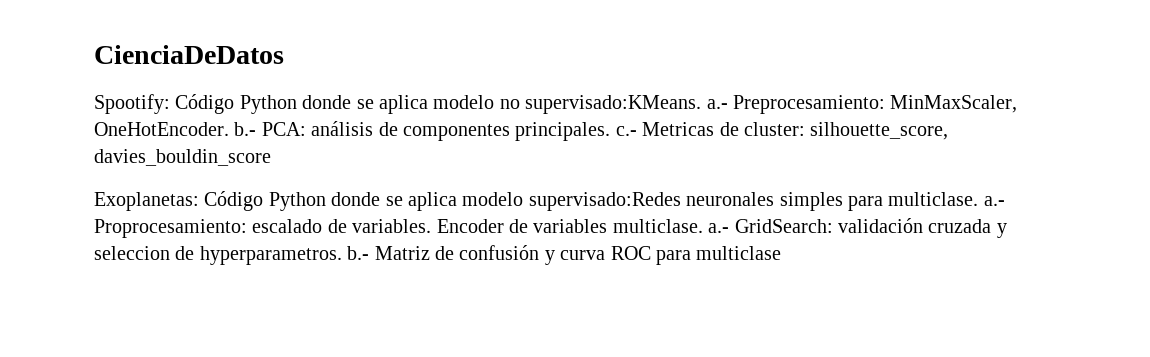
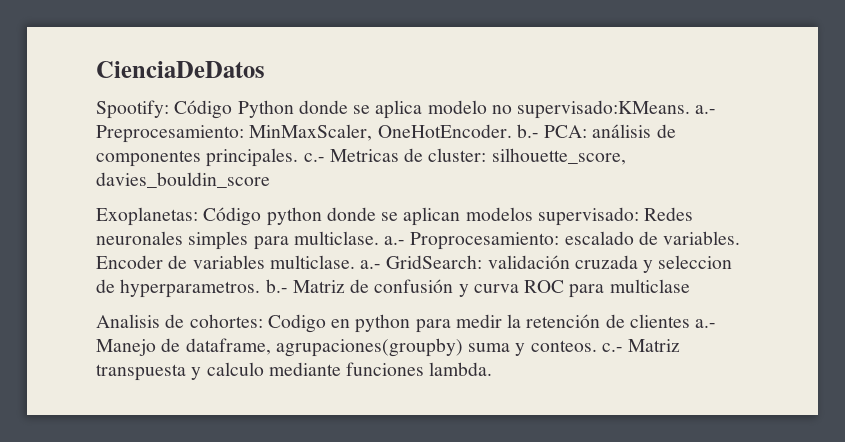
[268,192,681,211] Python donde se aplica modelo supervisado:Redes -> [266,207,694,226] python donde se aplican modelos supervisado: Redes
(782, 253) none -> [96,314,717,333] [96,338,681,357] [96,362,493,381] // Analisis de cohortes: Codigo en python para medir la retención de clientes a.- Manejo de dataframe, agrupaciones(groupby) suma y conteos. c.- Matriz transpuesta y calculo mediante funciones lambda.

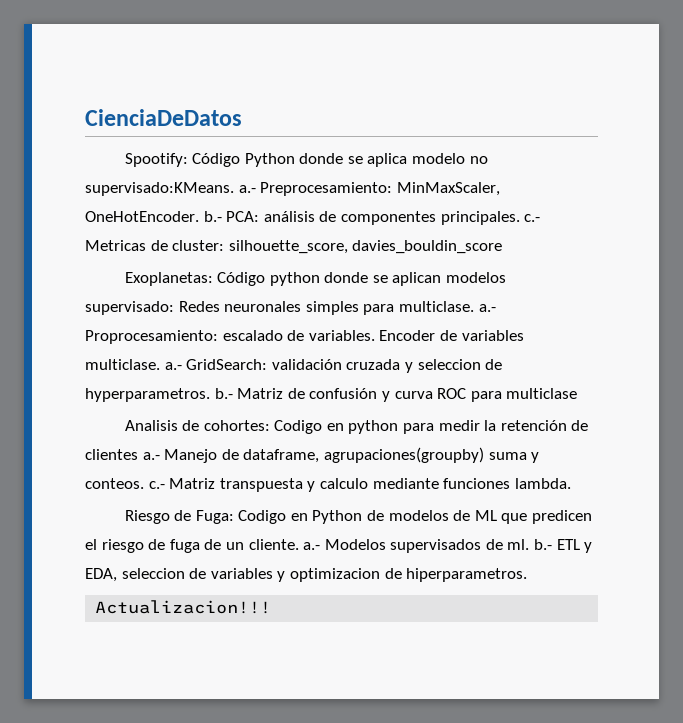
(493, 369) none -> [124,510,592,524] [85,539,593,553] [85,568,528,582] [95,600,272,614] // Riesgo de Fuga: Codigo en Python de modelos de ML que predicen el riesgo de fuga de un cliente. a.- Modelos supervisados de ml. b.- ETL y EDA, seleccion de variables y optimizacion de hiperparametros. // Actualizacion!!!

